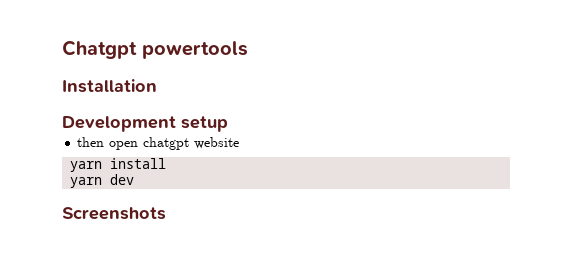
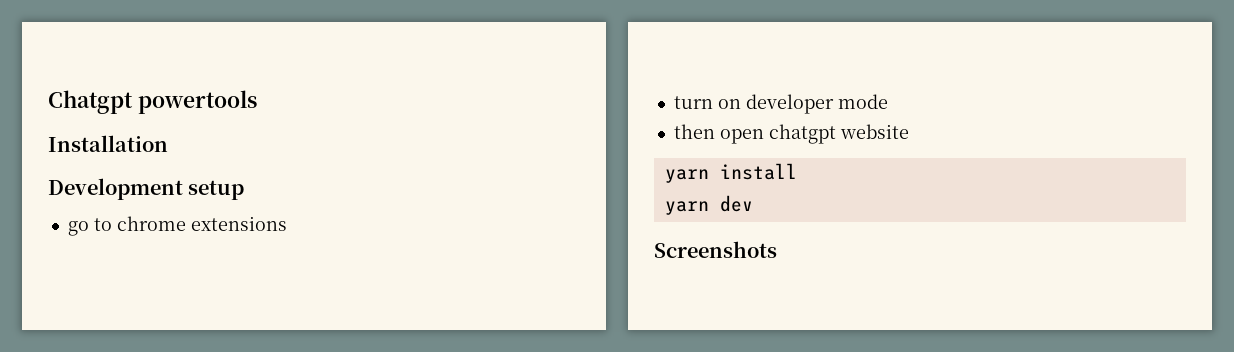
(228, 124) none -> [67,216,287,236] [673,94,888,114] // go to chrome extensions // turn on developer mode

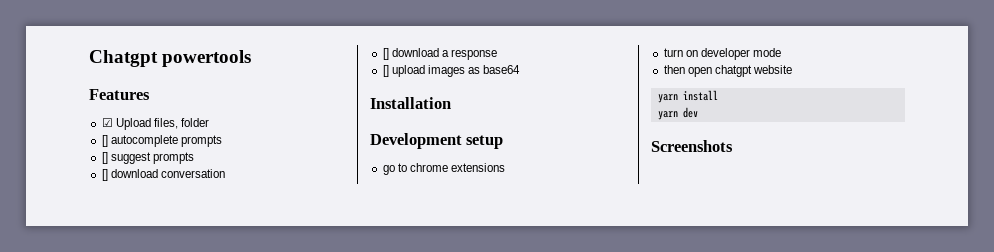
(257, 102) none -> [89,89,150,100] [101,118,209,130] [101,135,222,147] [101,152,194,164] [101,169,225,181] [382,48,497,60] [382,65,521,77] // Features // ☑ Upload files, folder // [] autocomplete prompts // [] suggest prompts // [] download conversation // [] download a response // [] upload images as base64

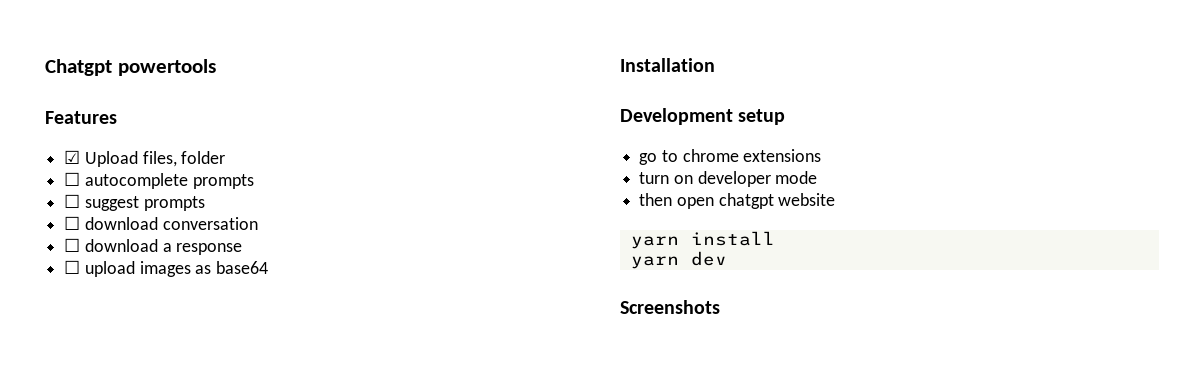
[101,135,108,147] [] -> [64,172,81,186] ☐
[101,152,108,164] [] -> [64,194,81,208] ☐
[101,169,108,181] [] -> [64,216,81,230] ☐
[382,48,389,60] [] -> [64,238,81,252] ☐
[382,65,389,77] [] -> [64,260,81,274] ☐

